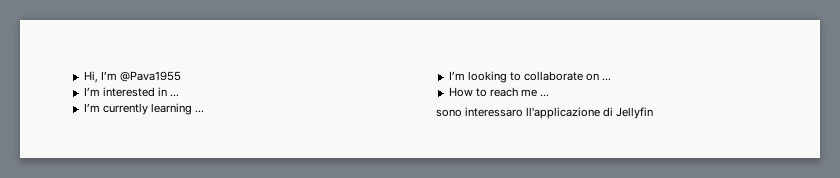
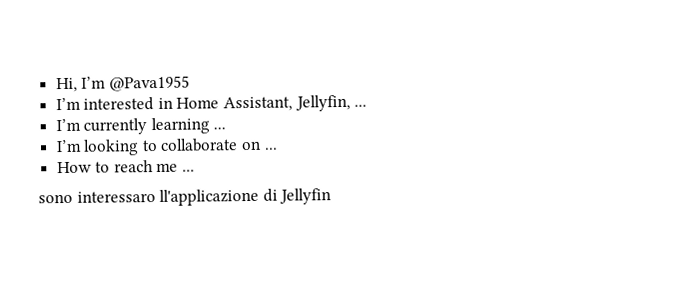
(167, 91) none -> [176,94,351,112] Home Assistant, Jellyfin,

